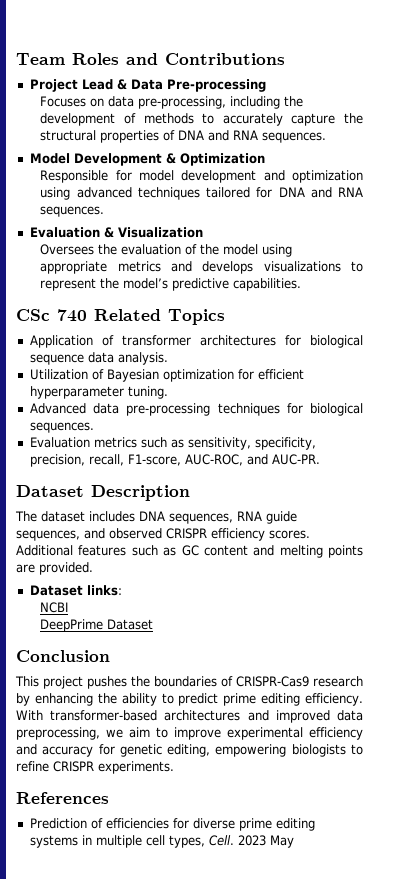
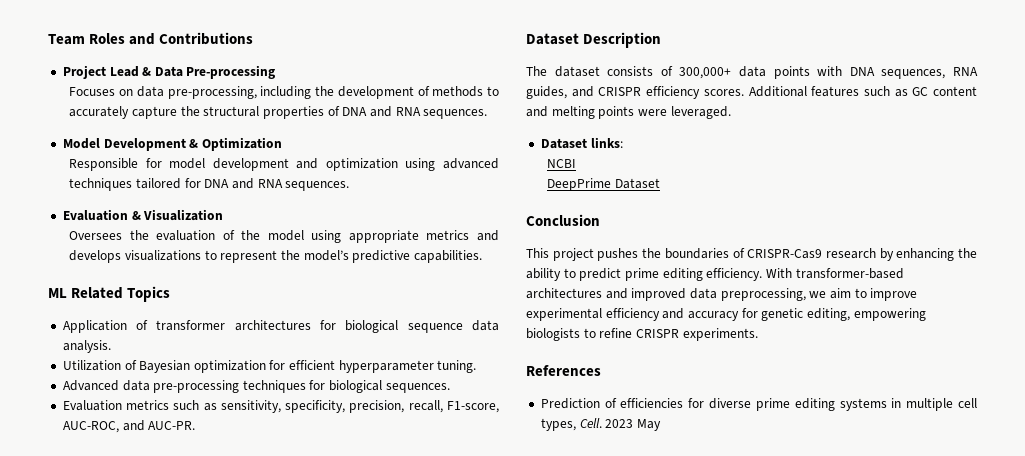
[16,309,87,322] CSc 740 -> [48,288,67,298] ML
[89,511,297,524] [16,528,162,541] includes DNA sequences, RNA guide sequences, and observed -> [607,66,978,79] [526,86,594,99] consists of 300,000+ data points with DNA sequences, RNA guides, and
[16,562,93,575] are provided. -> [637,106,731,119] were leveraged.

